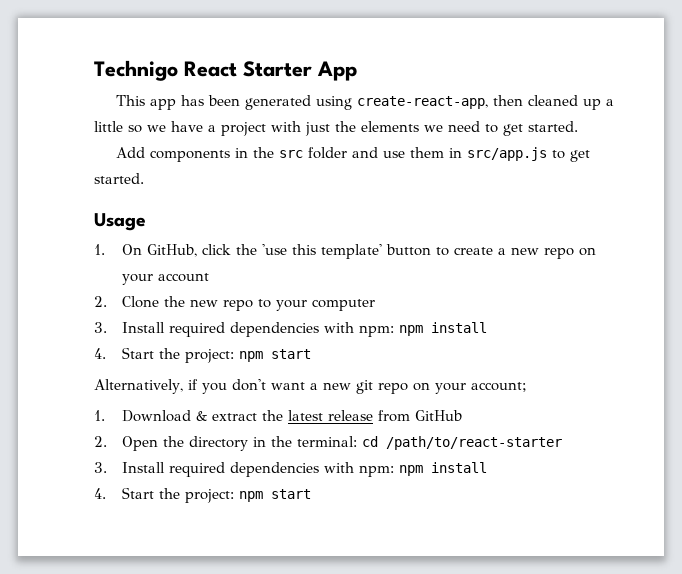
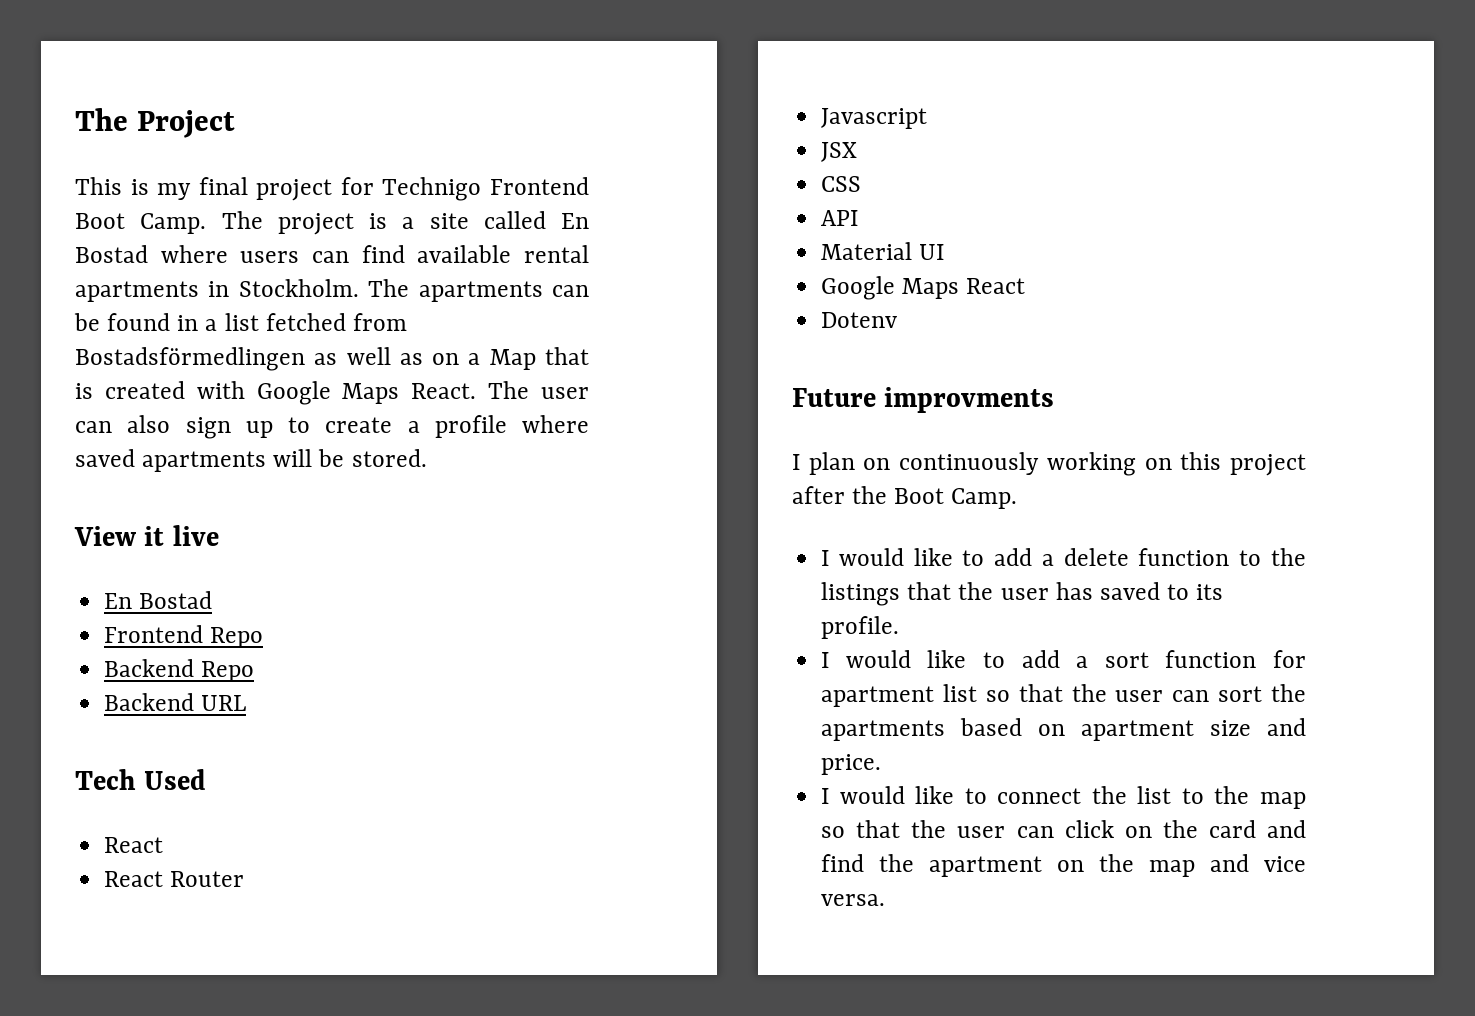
[94,60,357,81] [115,95,614,110] [94,121,578,136] [115,147,590,162] [94,173,144,184] [94,213,146,231] [94,244,596,259] [121,273,209,285] [94,296,375,311] [94,322,487,337] [94,347,311,363] [94,379,527,394] [94,410,462,422] [94,436,562,451] [94,462,487,477] [94,487,311,503] Technigo React Starter App // This app has been generated using create-react-app, then cleaned up a little so we have a project with just the elements we need to get started. // Add components in the src folder and use them in src/app.js to get started. // Usage // 1. On GitHub, click the 'use this template' button to create a new repo on your account // 2. Clone the new repo to your computer // 3. Install required dependencies with npm: npm install // 4. Start the project: npm start // Alternatively, if you don't want a new git repo on your account; // 1. Download & extract the latest release from GitHub // 2. Open the directory in the terminal: cd /path/to/react-starter // 3. Install required dependencies with npm: npm install // 4. Start the project: npm start -> [75,108,236,138] [75,177,589,201] [75,211,589,235] [75,245,589,263] [75,279,589,302] [74,313,407,331] [75,347,589,371] [75,381,589,405] [75,415,589,439] [75,449,427,472] [74,525,219,546] [104,591,213,609] [104,625,264,648] [104,659,255,682] [104,693,247,711] [75,769,207,790] [104,837,164,853] [104,871,245,887] [821,108,928,129] [821,142,858,162] [821,176,862,192] [821,210,859,226] [821,242,945,260] [821,276,1026,300] [821,312,898,328] [792,387,1055,413] [792,452,1306,476] [792,486,1018,509] [821,548,1306,566] [821,582,1224,606] [821,616,900,639] [821,650,1306,668] [821,684,1306,707] [821,718,1306,741] [821,754,882,775] [821,786,1306,809] [821,820,1306,838] [821,854,1306,877] [821,894,886,906] The Project // This is my final project for Technigo Frontend Boot Camp. The project is a site called En Bostad where users can find available rental apartments in Stockholm. The apartments can be found in a list fetched from Bostadsförmedlingen as well as on a Map that is created with Google Maps React. The user can also sign up to create a profile where saved apartments will be stored. // View it live // En Bostad // Frontend Repo // Backend Repo // Backend URL // Tech Used // React // React Router // Javascript // JSX // CSS // API // Material UI // Google Maps React // Dotenv // Future improvments // I plan on continuously working on this project after the Boot Camp. // I would like to add a delete function to the listings that the user has saved to its profile. // I would like to add a sort function for apartment list so that the user can sort the apartments based on apartment size and price. // I would like to connect the list to the map so that the user can click on the card and find the apartment on the map and vice versa.

